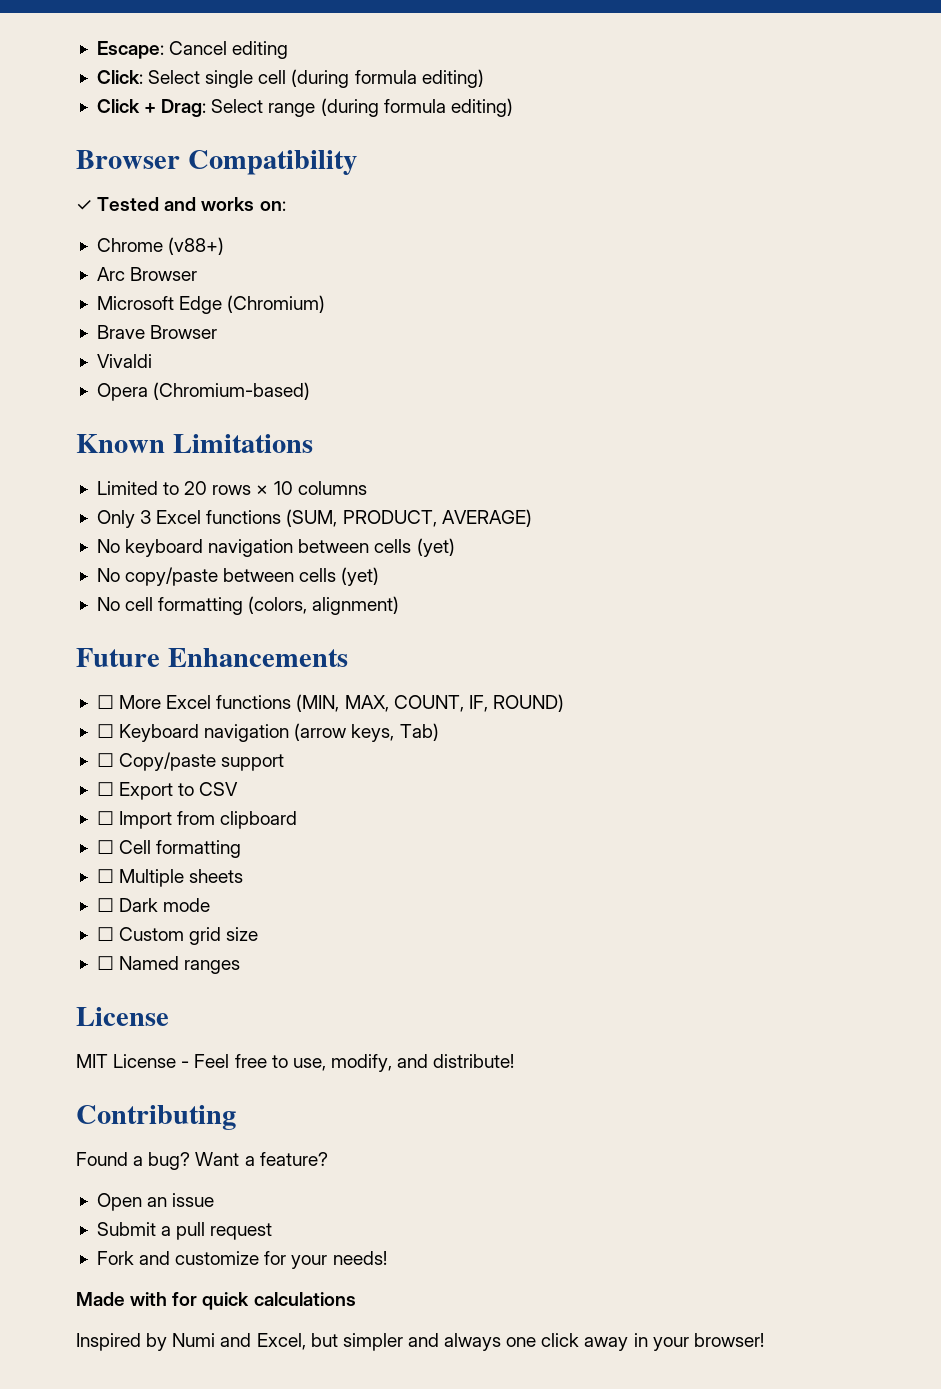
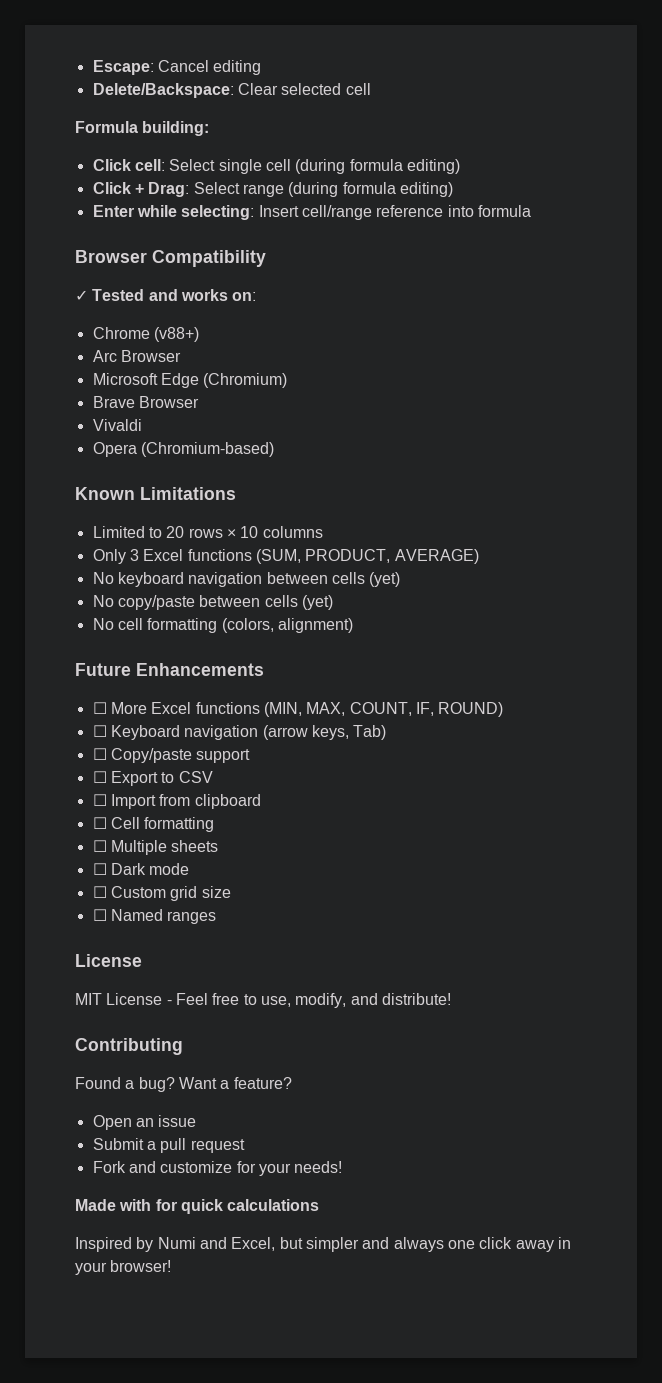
[96,70,143,84] Click: -> [92,83,371,98] [75,121,210,136] [92,159,165,171] Delete/Backspace: Clear selected cell // Formula building: // Click cell:
(513, 107) none -> [92,205,531,220] // Enter while selecting: Insert cell/range reference into formula

